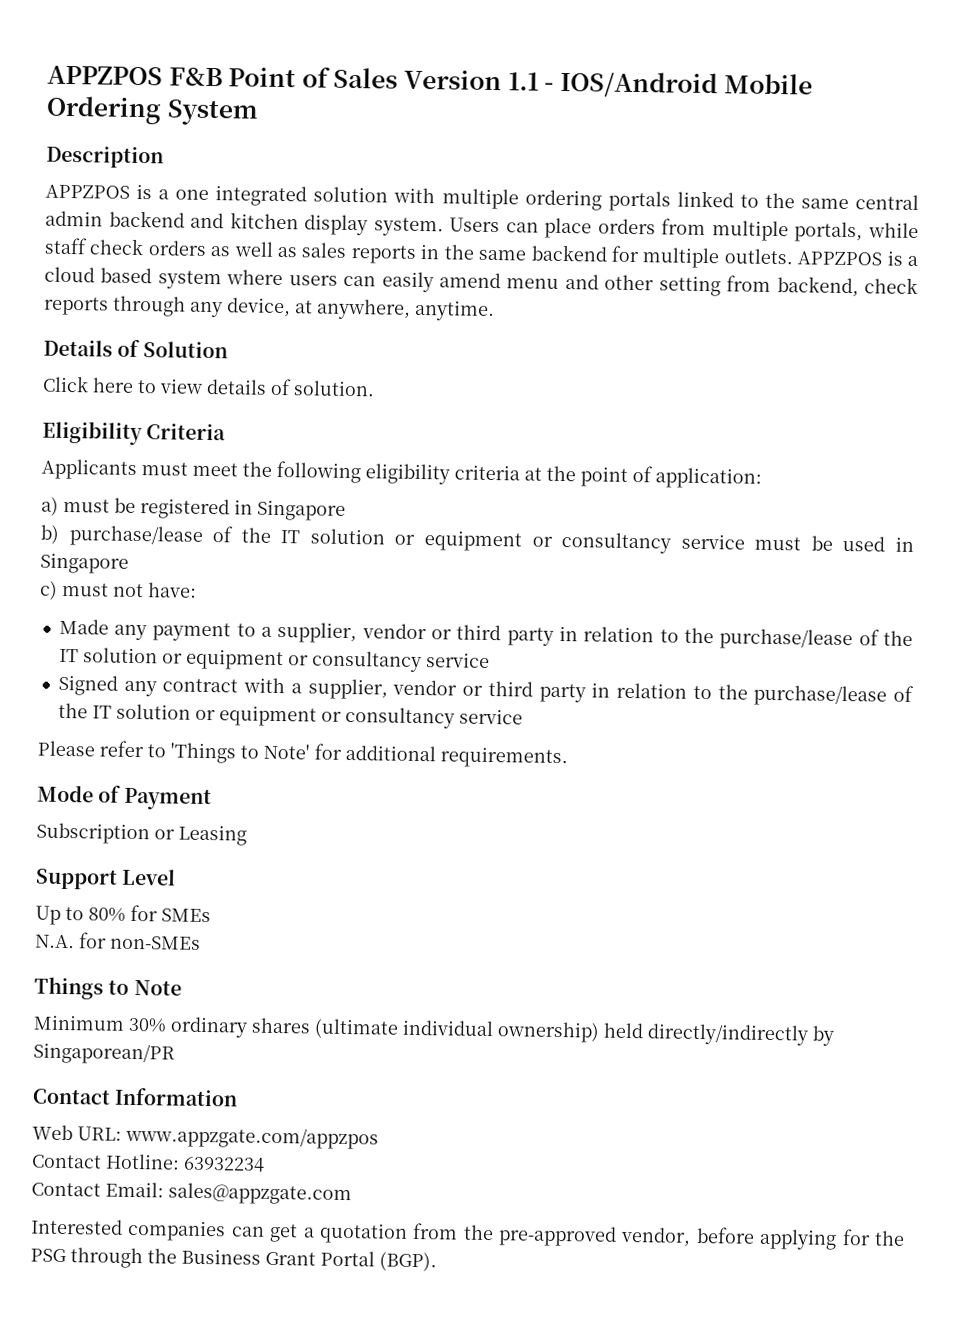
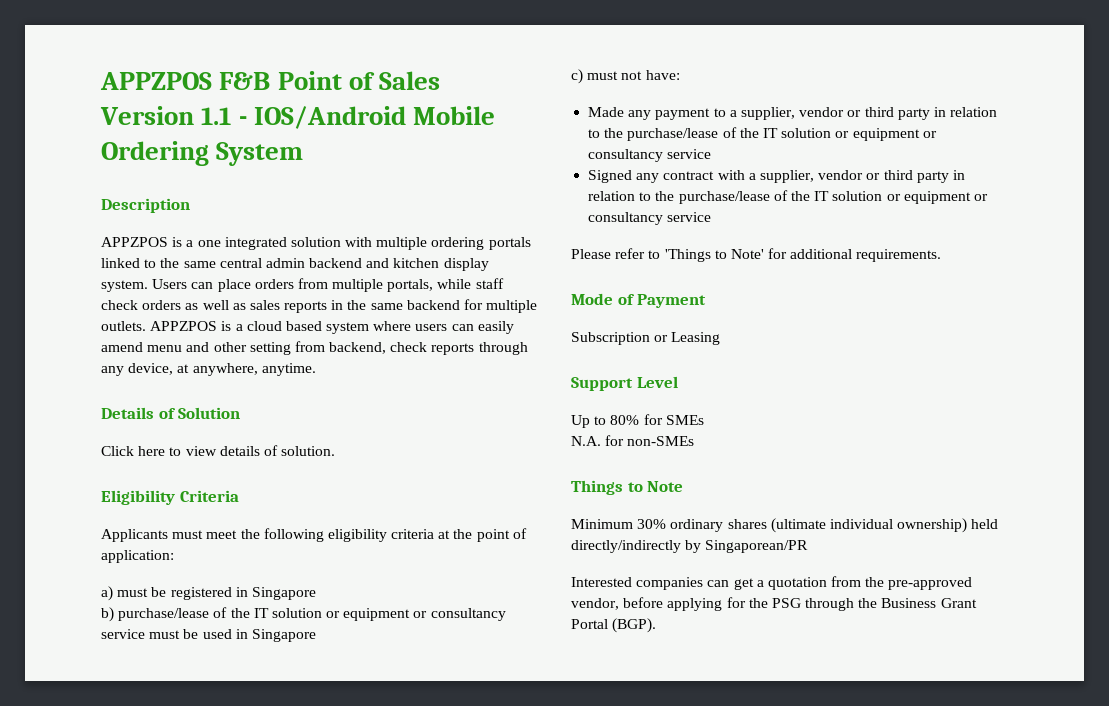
[32,1087,239,1107] [32,1124,379,1150] [31,1153,265,1172] [31,1181,352,1206] // Contact Information // Web URL: www.appzgate.com/appzpos // Contact Hotline: 63932234 // Contact Email: sales@appzgate.com -> (809, 546) none

